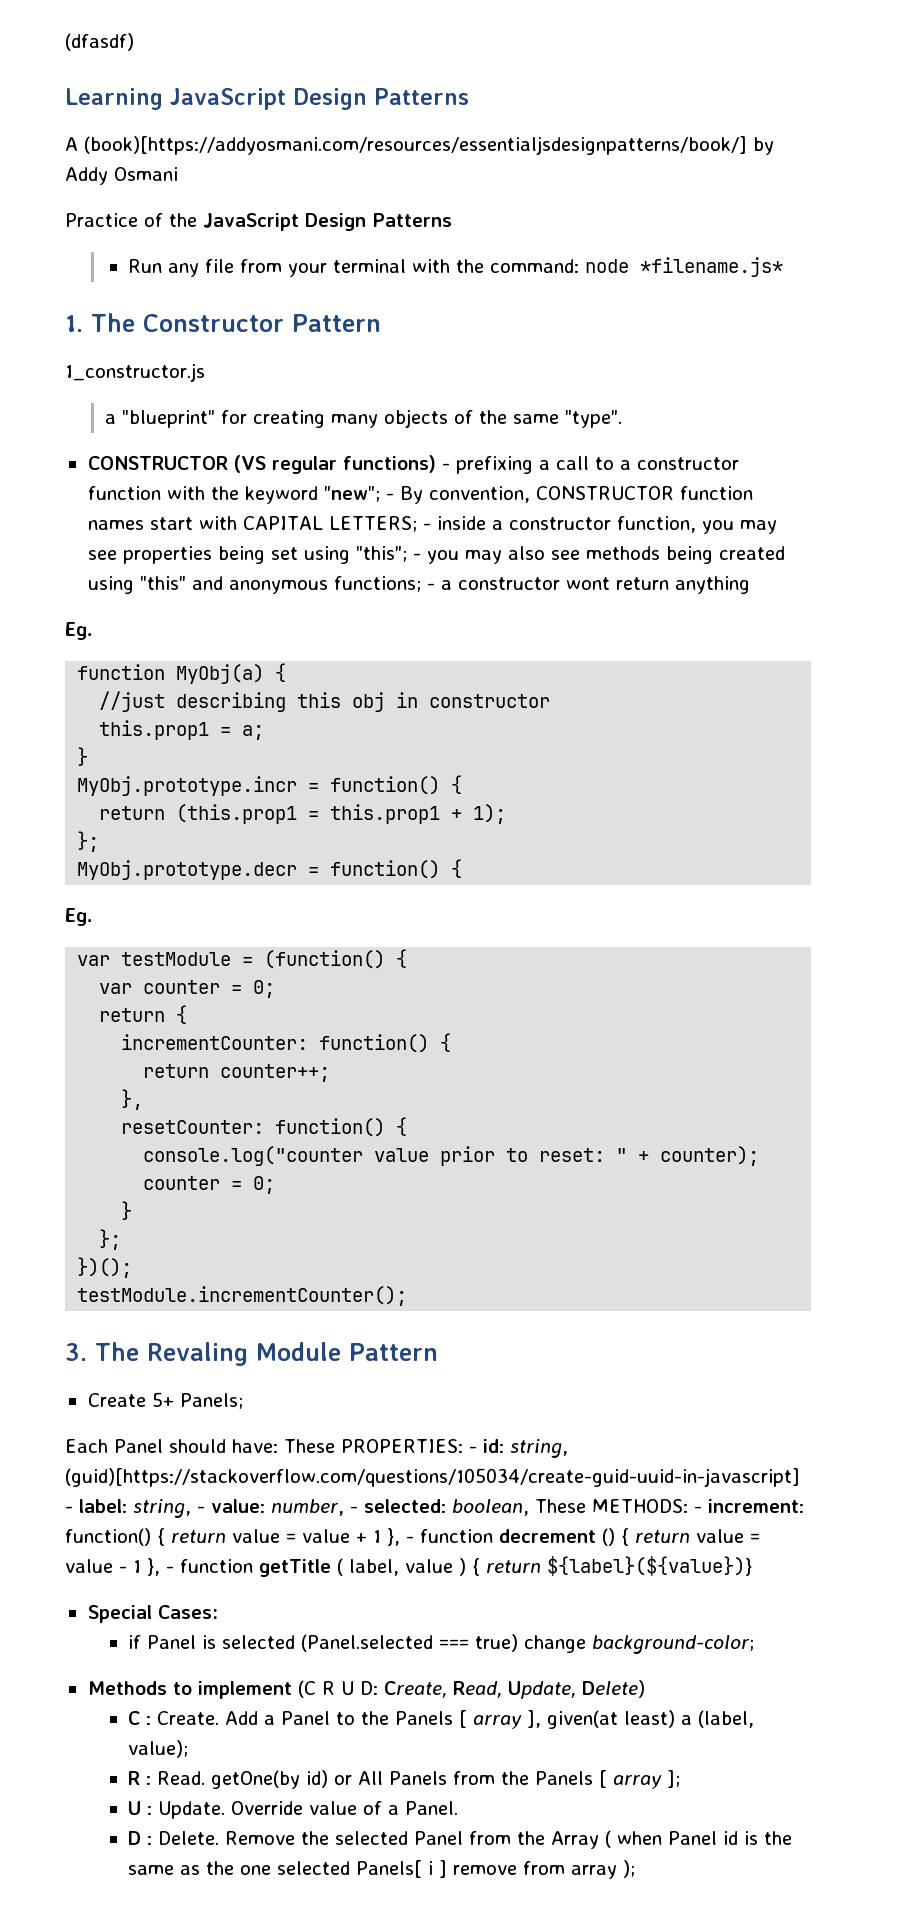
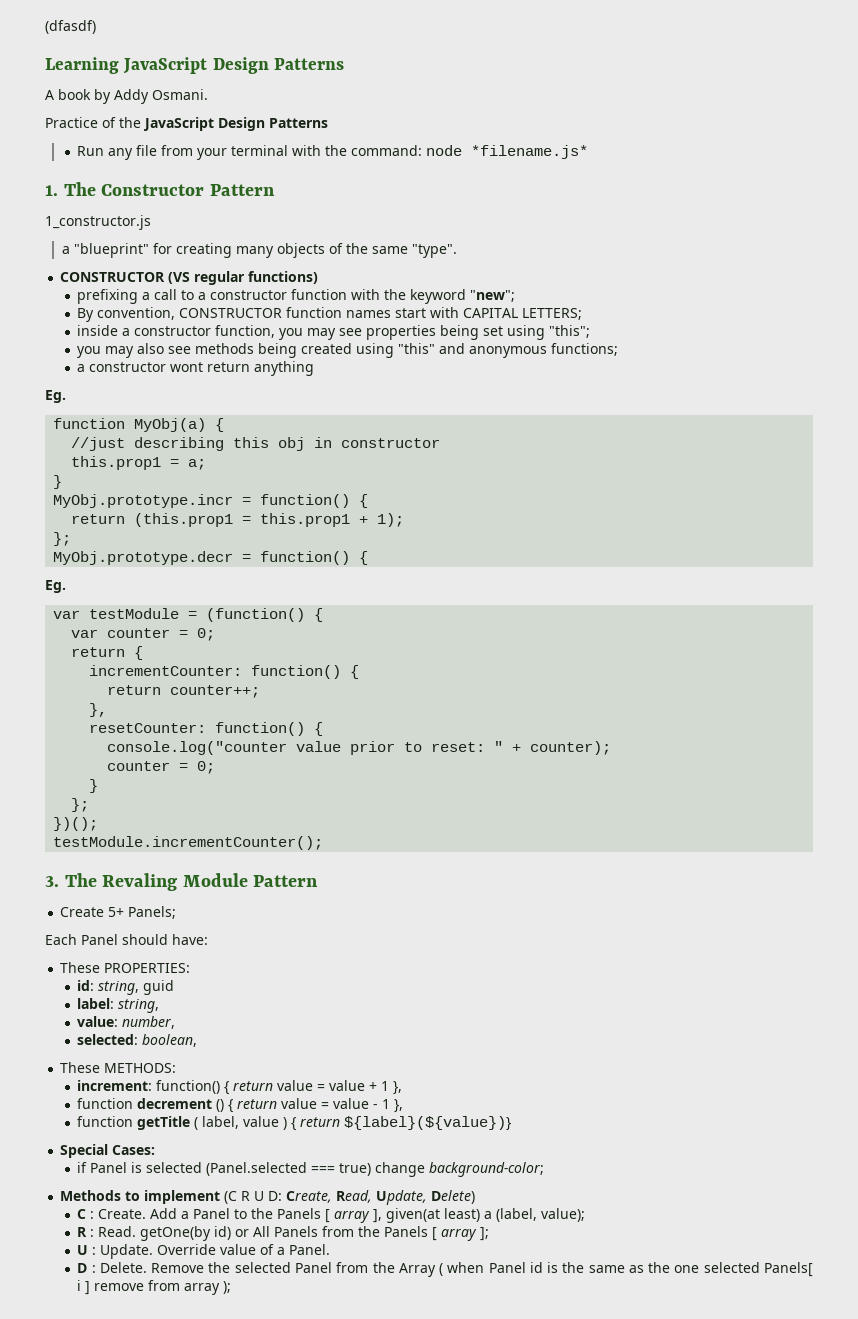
[84,136,747,155] (book)[https://addyosmani.com/resources/essentialjsdesignpatterns/book/] -> [58,89,91,100] book
[114,167,178,181] Osmani -> [152,89,208,100] Osmani.
[441,463,450,470] - -> (319, 277) //
[385,493,394,500] - -> (516, 296) //
[422,523,431,530] - -> (583, 314) //
[412,553,421,560] - -> (591, 331) //
[426,583,435,590] - -> (619, 349) //
(278, 1446) none -> (208, 939) //
[469,1446,477,1453] - -> (191, 968) //
[65,1468,800,1487] [65,1506,73,1513] (guid)[https://stackoverflow.com/questions/105034/create-guid-uuid-in-javascript] - -> [143,980,175,995] guid //
[197,1506,205,1513] - -> (160, 1006) //
[350,1506,358,1513] - -> (176, 1022) //
(529, 1507) none -> (198, 1040) //
[694,1506,702,1513] - -> (177, 1068) //
[406,1536,414,1543] - -> (403, 1088) //
[166,1566,174,1573] - -> (404, 1106) //

